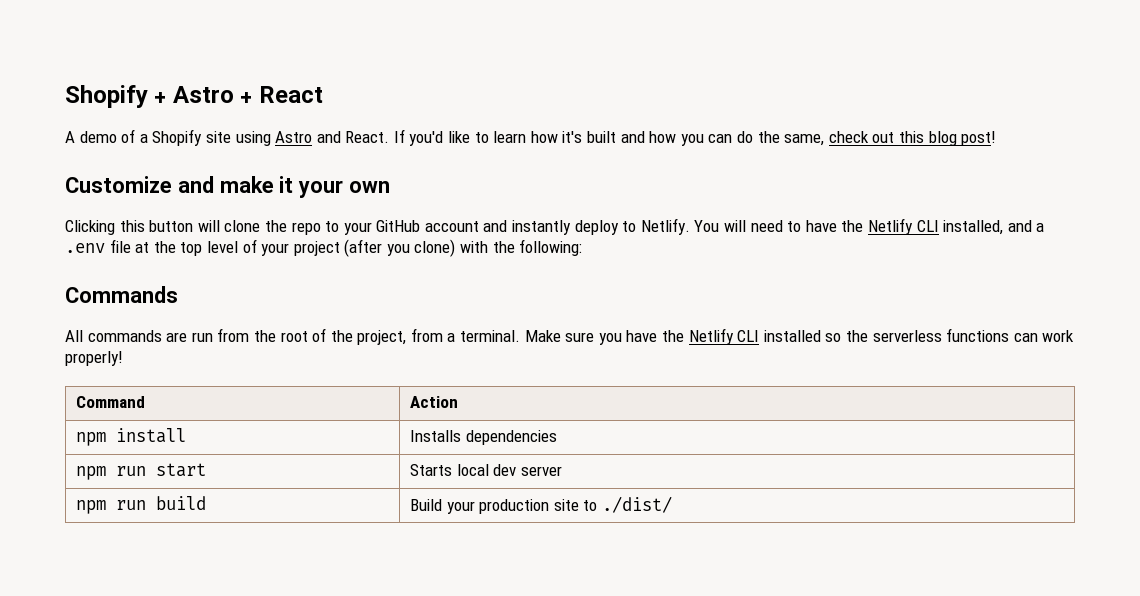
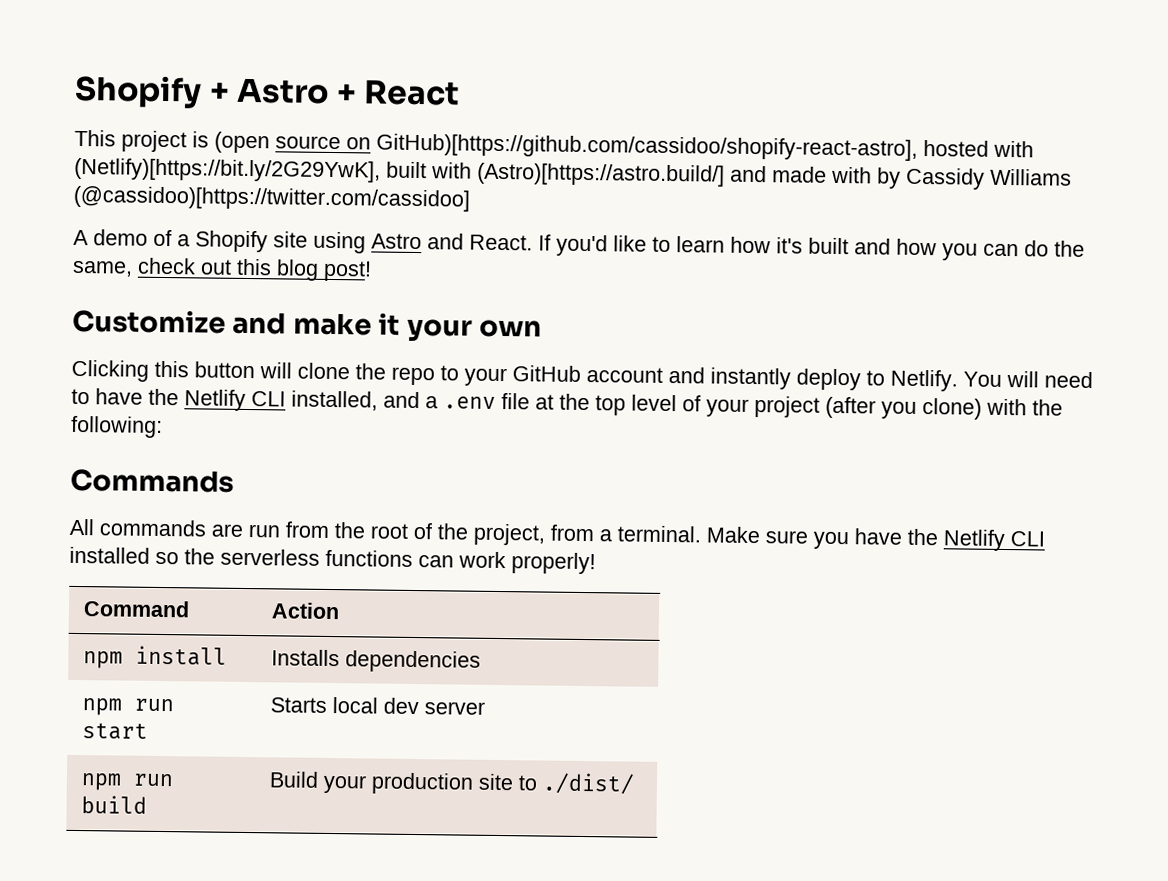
(323, 94) none -> [74,129,1034,161] [74,157,1072,190] [73,185,470,212] // This project is (open source on GitHub)[https://github.com/cassidoo/shopify-react-astro], hosted with (Netlify)[https://bit.ly/2G29YwK], built with (Astro)[https://astro.build/] and made with by Cassidy Williams (@cassidoo)[https://twitter.com/cassidoo]

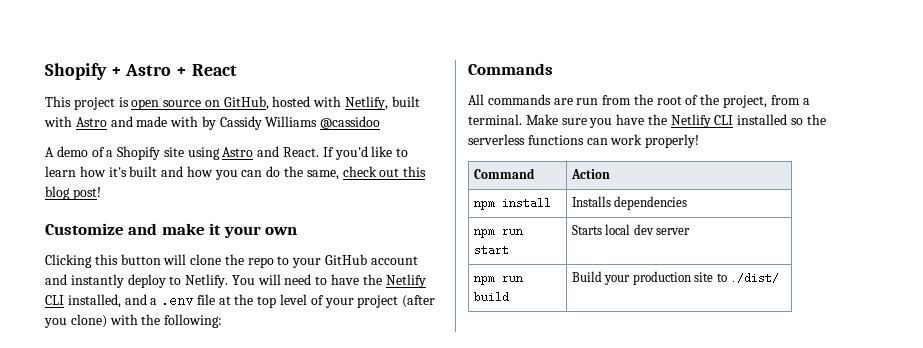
[214,131,270,154] (open -> [131,99,160,110] open
[376,133,918,161] GitHub)[https://github.com/cassidoo/shopify-react-astro], -> [223,96,269,110] GitHub,
[74,157,381,183] (Netlify)[https://bit.ly/2G29YwK], -> [345,96,389,110] Netlify,
[477,162,725,187] (Astro)[https://astro.build/] -> [75,117,107,127] Astro
[73,185,470,212] (@cassidoo)[https://twitter.com/cassidoo] -> [320,116,381,129] @cassidoo

